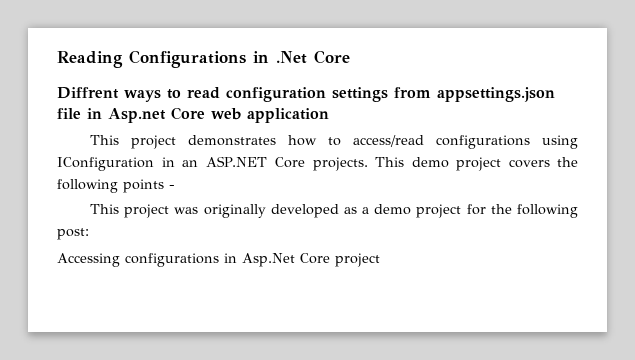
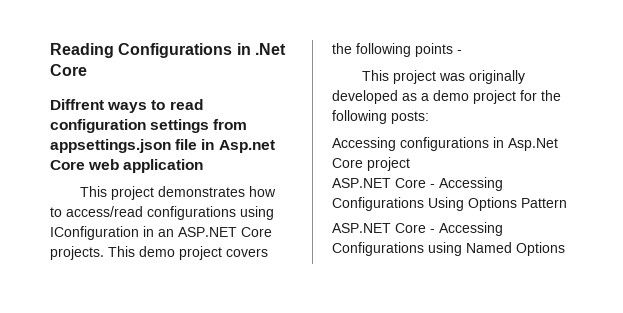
[57,228,89,240] post: -> [391,111,429,124] posts:
(380, 260) none -> [332,177,503,191] [332,197,567,211] [332,222,503,236] [332,242,565,256] // ASP.NET Core - Accessing Configurations Using Options Pattern // ASP.NET Core - Accessing Configurations using Named Options

